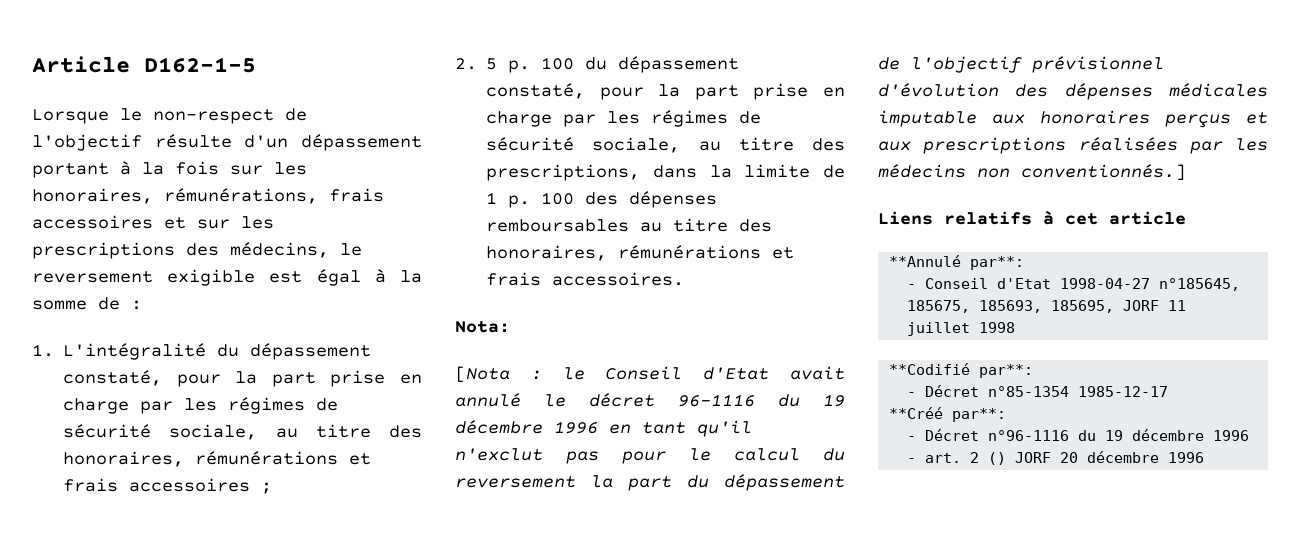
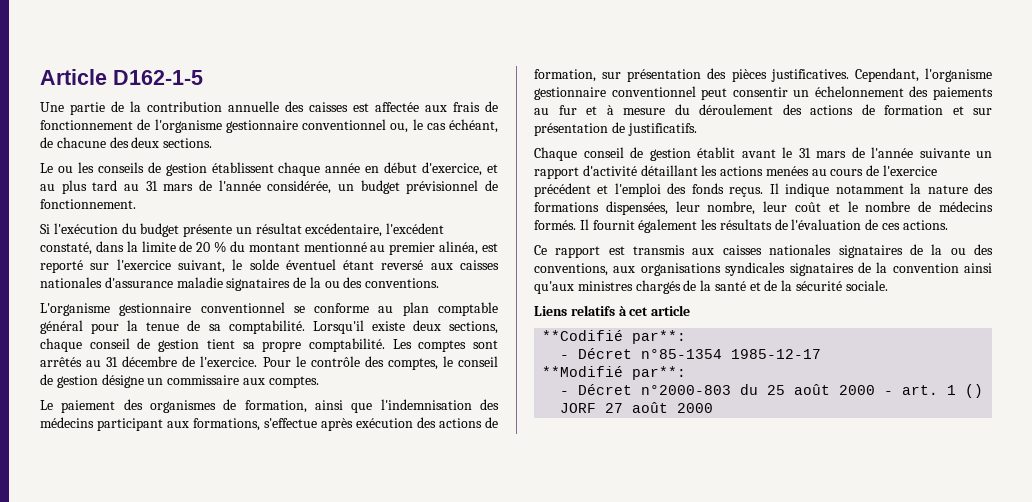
[32,108,307,124] [32,134,423,151] [32,161,307,178] [32,188,384,204] [32,215,274,229] [32,242,362,259] [32,269,422,286] [32,297,142,310] [32,343,372,360] [63,370,423,387] [63,397,339,414] [63,424,422,440] [63,451,372,467] [63,478,273,494] [455,56,740,73] [486,83,845,100] [486,110,762,127] [486,137,845,153] [486,164,845,181] [486,191,718,208] [486,218,773,232] [486,245,795,261] [486,272,685,286] [455,321,510,333] [455,366,845,383] [455,393,845,407] [455,420,752,437] [455,448,845,464] [455,474,845,491] [878,56,1164,73] [878,83,1268,100] [878,110,1268,128] [878,137,1268,154] [878,164,1186,181] Lorsque le non-respect de l'objectif résulte d'un dépassement portant à la fois sur les honoraires, rémunérations, frais accessoires et sur les prescriptions des médecins, le reversement exigible est égal à la somme de : // 1. L'intégralité du dépassement constaté, pour la part prise en charge par les régimes de sécurité sociale, au titre des honoraires, rémunérations et frais accessoires ; // 2. 5 p. 100 du dépassement constaté, pour la part prise en charge par les régimes de sécurité sociale, au titre des prescriptions, dans la limite de 1 p. 100 des dépenses remboursables au titre des honoraires, rémunérations et frais accessoires. // Nota: // [Nota : le Conseil d'Etat avait annulé le décret 96-1116 du 19 décembre 1996 en tant qu'il n'exclut pas pour le calcul du reversement la part du dépassement de l'objectif prévisionnel d'évolution des dépenses médicales imputable aux honoraires perçus et aux prescriptions réalisées par les médecins non conventionnés.] -> [40,101,498,115] [40,119,498,133] [40,137,213,148] [40,162,499,176] [40,180,499,194] [40,199,136,209] [40,223,445,237] [40,241,499,255] [40,259,500,273] [40,277,440,291] [40,302,498,316] [40,320,499,334] [40,338,498,352] [40,356,498,370] [40,374,319,388] [40,399,499,413] [40,417,498,431] [534,68,992,82] [534,86,993,100] [534,104,992,115] [534,122,697,136] [534,147,992,161] [534,165,938,179] [534,183,993,197] [534,201,994,215] [534,219,948,233] [534,244,993,258] [534,262,992,276] [534,280,888,294] Une partie de la contribution annuelle des caisses est affectée aux frais de fonctionnement de l'organisme gestionnaire conventionnel ou, le cas échéant, de chacune des deux sections. // Le ou les conseils de gestion établissent chaque année en début d'exercice, et au plus tard au 31 mars de l'année considérée, un budget prévisionnel de fonctionnement. // Si l'exécution du budget présente un résultat excédentaire, l'excédent constaté, dans la limite de 20 % du montant mentionné au premier alinéa, est reporté sur l'exercice suivant, le solde éventuel étant reversé aux caisses nationales d'assurance maladie signataires de la ou des conventions. // L'organisme gestionnaire conventionnel se conforme au plan comptable général pour la tenue de sa comptabilité. Lorsqu'il existe deux sections, chaque conseil de gestion tient sa propre comptabilité. Les comptes sont arrêtés au 31 décembre de l'exercice. Pour le contrôle des comptes, le conseil de gestion désigne un commissaire aux comptes. // Le paiement des organismes de formation, ainsi que l'indemnisation des médecins participant aux formations, s'effectue après exécution des actions de formation, sur présentation des pièces justificatives. Cependant, l'organisme gestionnaire conventionnel peut consentir un échelonnement des paiements au fur et à mesure du déroulement des actions de formation et sur présentation de justificatifs. // Chaque conseil de gestion établit avant le 31 mars de l'année suivante un rapport d'activité détaillant les actions menées au cours de l'exercice précédent et l'emploi des fonds reçus. Il indique notamment la nature des formations dispensées, leur nombre, leur coût et le nombre de médecins formés. Il fournit également les résultats de l'évaluation de ces actions. // Ce rapport est transmis aux caisses nationales signataires de la ou des conventions, aux organisations syndicales signataires de la convention ainsi qu'aux ministres chargés de la santé et de la sécurité sociale.
[889,255,1025,270] [907,278,1241,291] [907,300,1187,313] [907,322,1016,336] // **Annulé par**: // - Conseil d'Etat 1998-04-27 n°185645, 185675, 185693, 185695, JORF 11 juillet 1998 -> (691, 310) none
[889,407,1007,422] [907,429,1250,441] **Créé par**: // - Décret n°96-1116 du 19 décembre 1996 -> [542,366,687,380] [560,384,876,395] **Modifié par**: // - Décret n°2000-803 du 25 août 2000
[970,452,980,463] 2 -> [947,385,957,395] 1
[1060,451,1205,463] 20 décembre 1996 -> [605,402,714,413] 27 août 2000

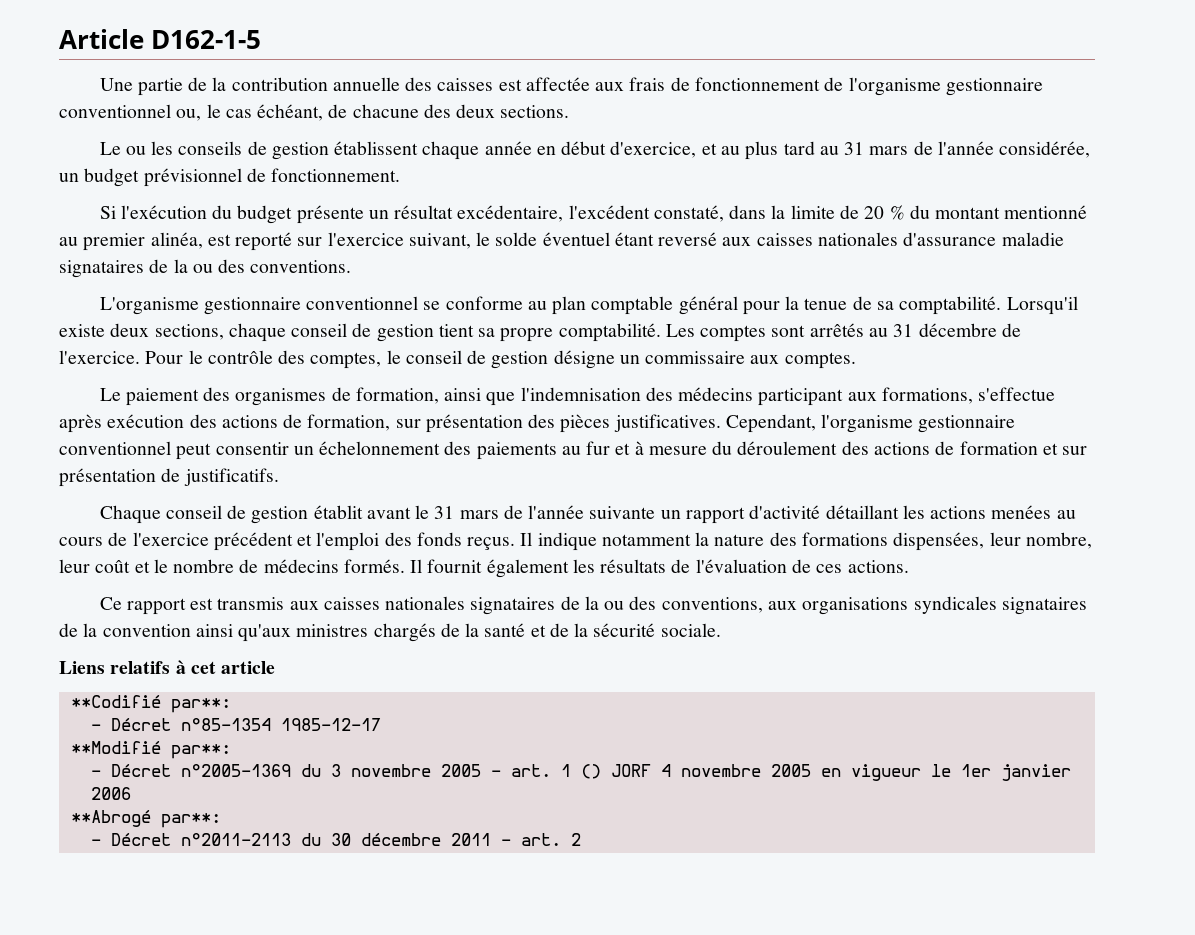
[641,384,876,395] n°2000-803 du 25 août 2000 -> [180,764,481,777] n°2005-1369 du 3 novembre 2005
[605,402,714,413] 27 août 2000 -> [660,764,1071,781] [90,787,131,800] [70,810,221,828] [90,833,581,846] 4 novembre 2005 en vigueur le 1er janvier 2006 // **Abrogé par**: // - Décret n°2011-2113 du 30 décembre 2011 - art. 2

